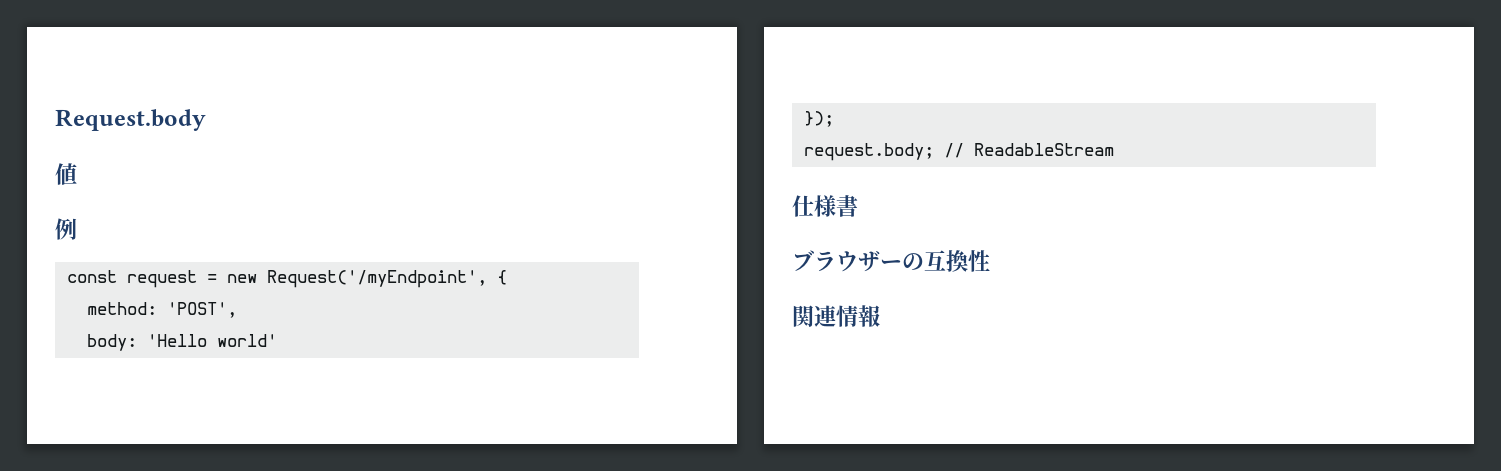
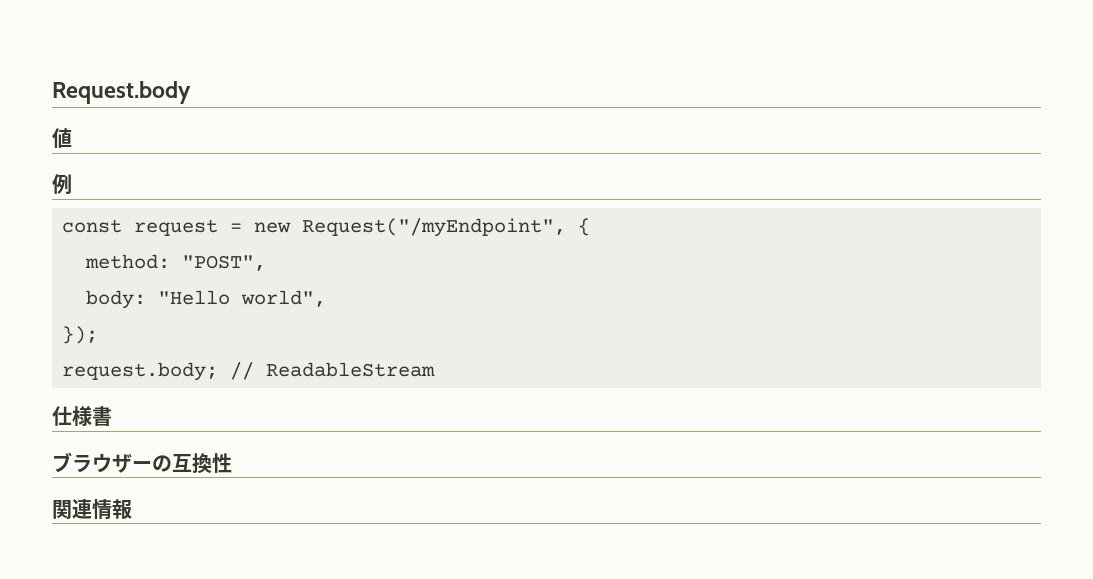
[267,270,487,288] Request('/myEndpoint', -> [302,218,567,237] Request("/myEndpoint",
[167,302,237,318] 'POST', -> [182,255,267,271] "POST",
[147,334,277,347] 'Hello world' -> [158,290,327,307] "Hello world",

